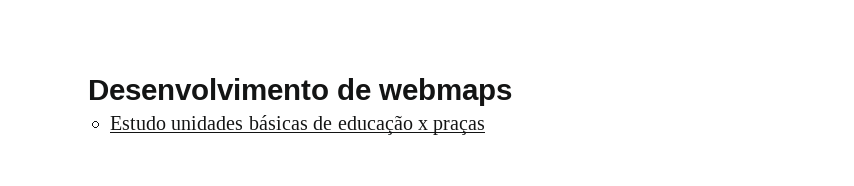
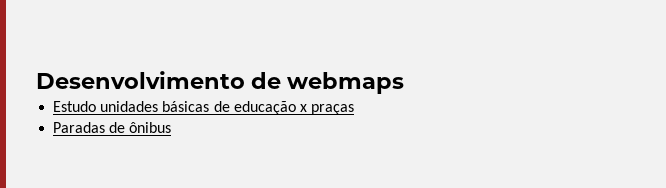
(486, 127) none -> [53,122,172,133] // Paradas de ônibus

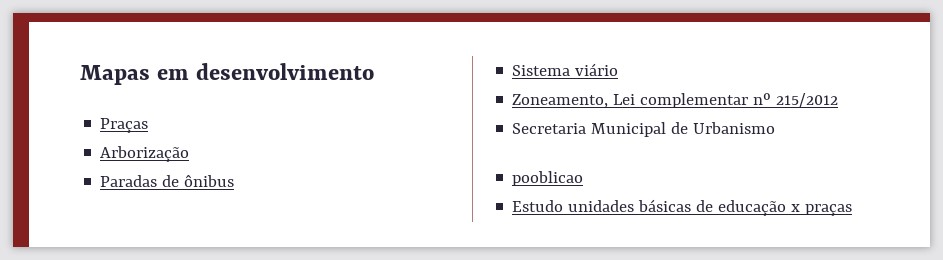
[36,71,405,94] Desenvolvimento de webmaps -> [80,63,375,85] [100,118,149,133] [100,146,190,162] [100,175,235,187] [512,63,619,76] [512,93,839,108] [512,122,776,137] [512,171,584,186] Mapas em desenvolvimento // Praças // Arborização // Paradas de ônibus // Sistema viário // Zoneamento, Lei complementar nº 215/2012 // Secretaria Municipal de Urbanismo // pooblicao
[53,122,172,133] // Paradas de ônibus -> (853, 210) none

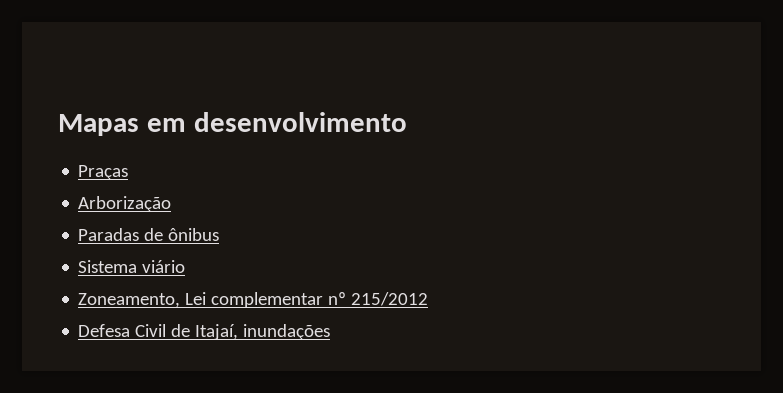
[512,122,776,137] [512,171,584,186] [512,199,853,216] Secretaria Municipal de Urbanismo // pooblicao // Estudo unidades básicas de educação x praças -> [78,324,331,340] Defesa Civil de Itajaí, inundações

